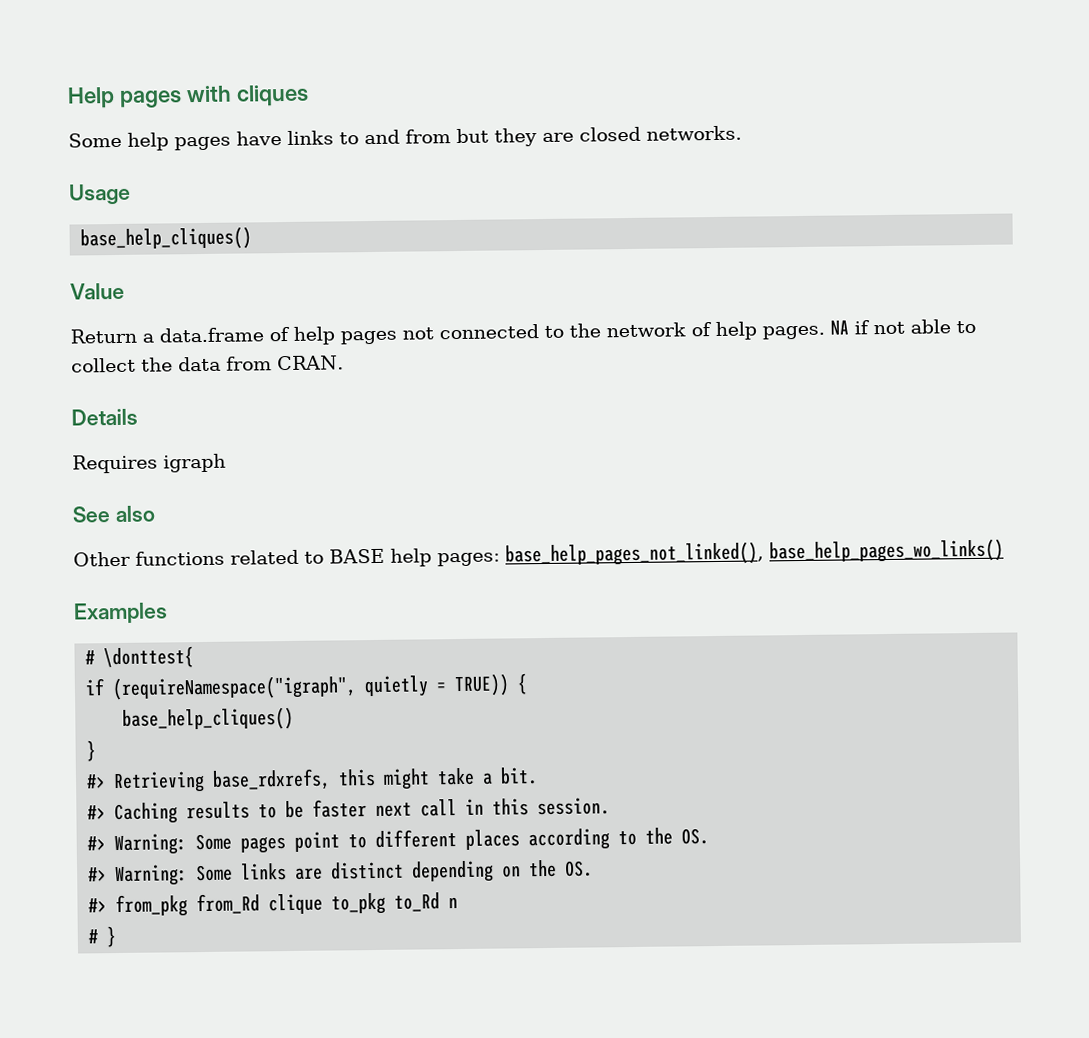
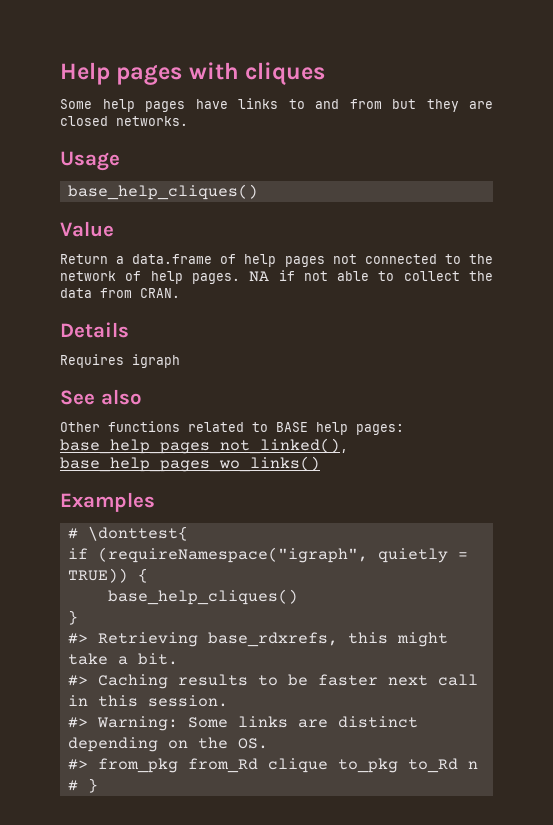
[87,827,710,856] // #> Warning: Some pages point to different places according to the OS. -> (228, 701) none

